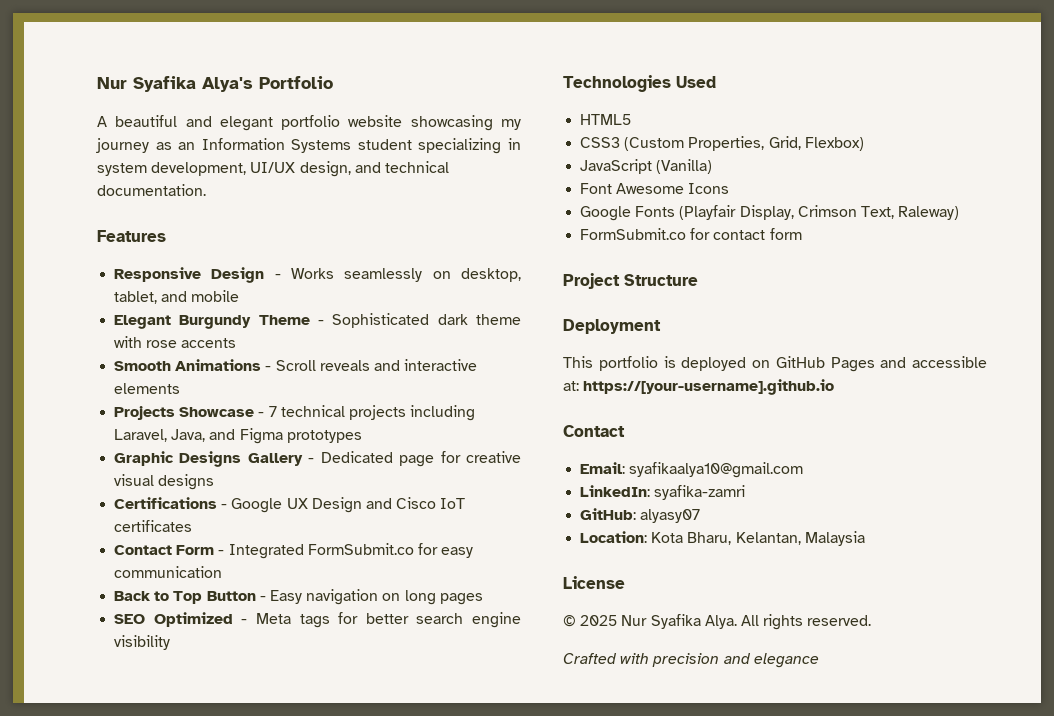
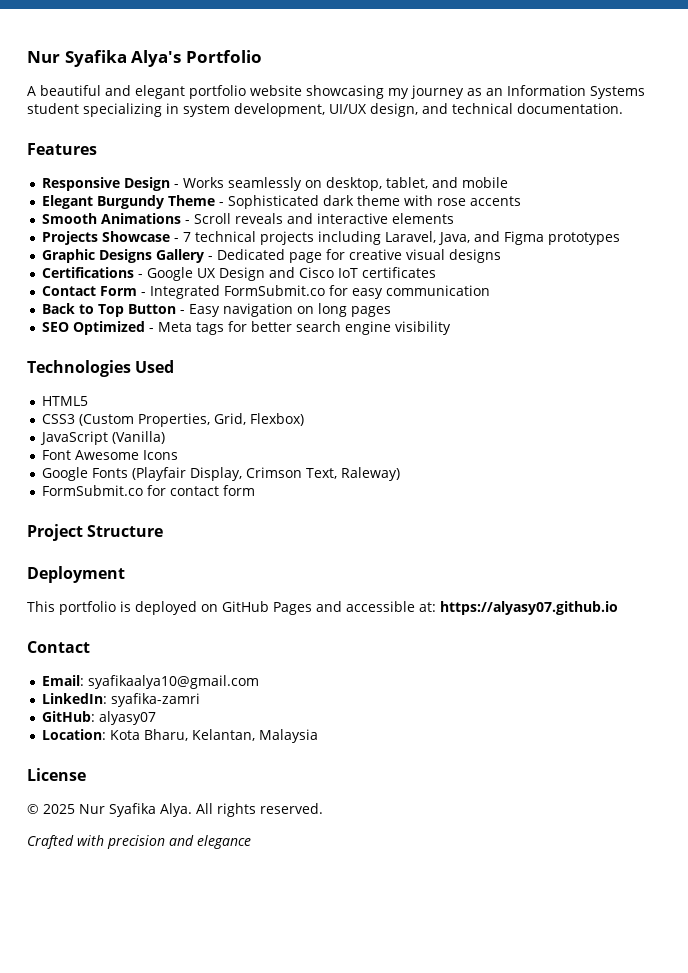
[583,379,835,395] https://[your-username].github.io -> [440,601,618,615] https://alyasy07.github.io

